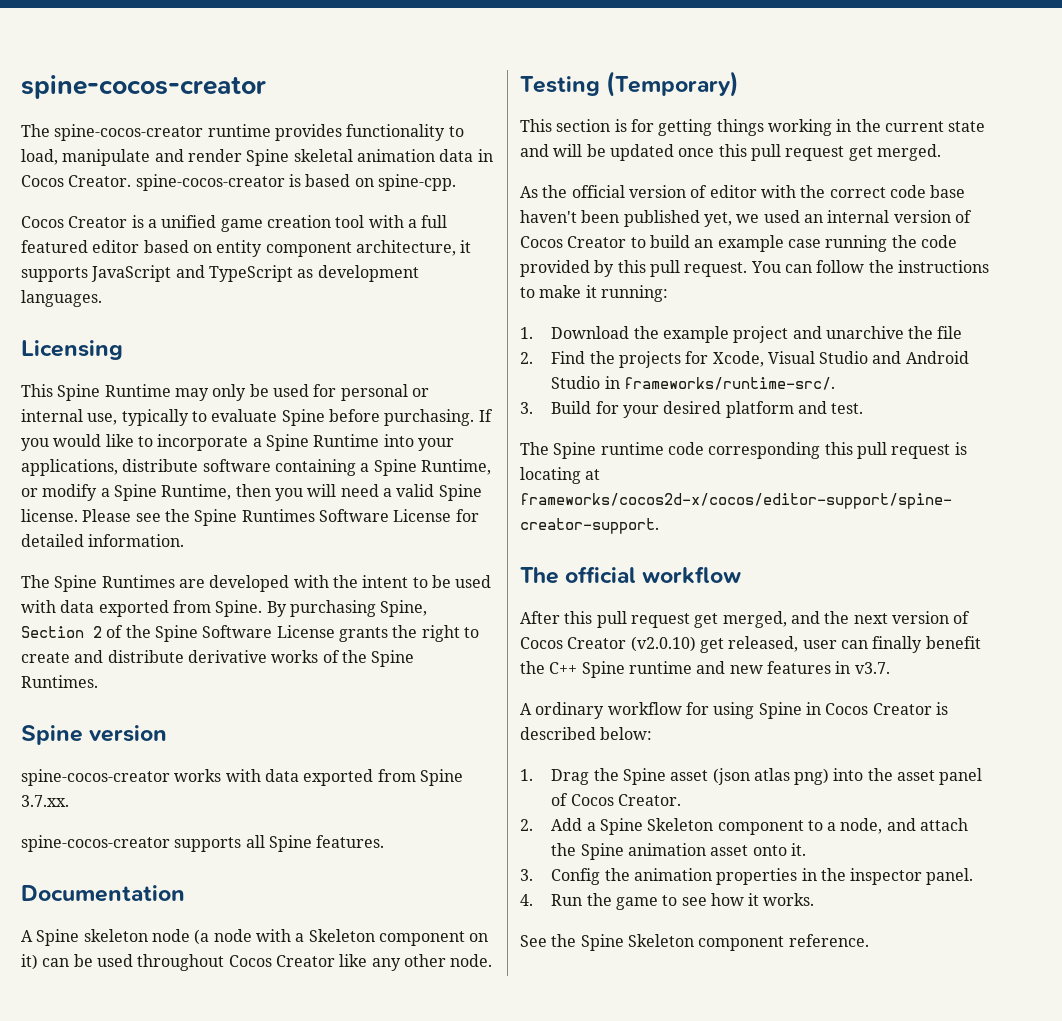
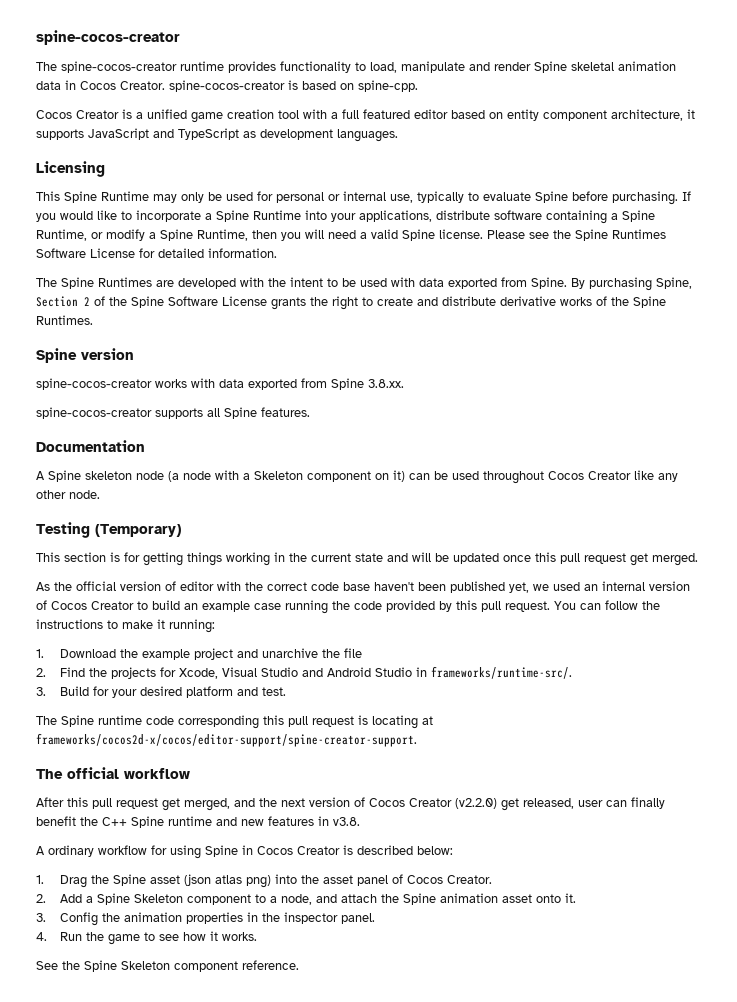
[21,795,69,807] 3.7.xx. -> [368,379,404,388] 3.8.xx.
[630,636,696,652] (v2.0.10) -> [455,798,497,809] (v2.2.0)
[854,662,890,674] v3.7. -> [333,817,360,826] v3.8.

